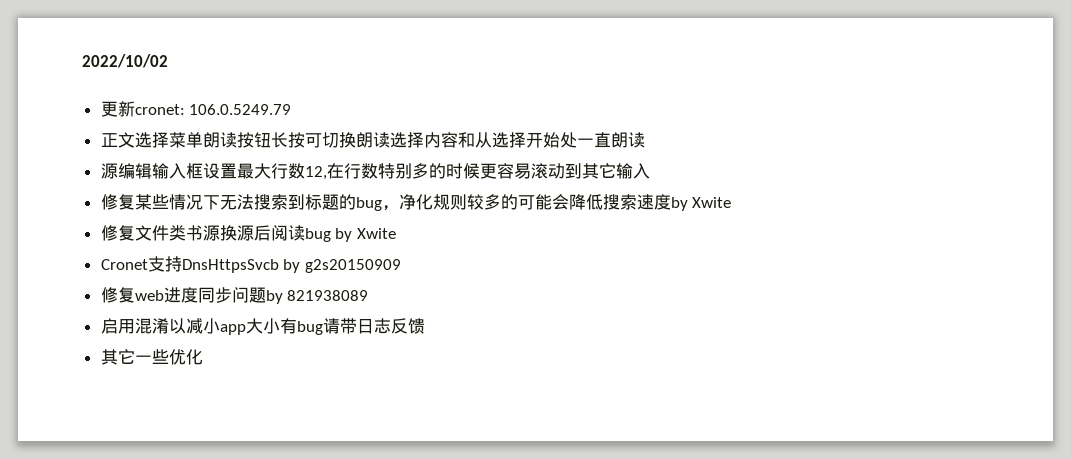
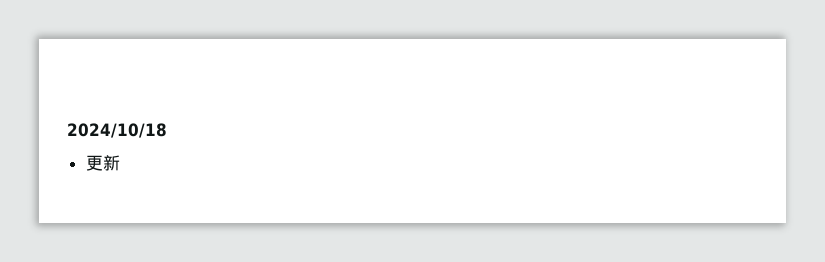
[82,54,168,68] 2022/10/02 -> [67,123,167,138] 2024/10/18
[134,104,292,115] [100,132,645,148] [100,163,650,180] [100,194,732,211] [100,225,396,242] [100,256,401,273] [100,287,369,304] [100,318,425,335] [100,349,203,365] cronet: 106.0.5249.79 // 正文选择菜单朗读按钮长按可切换朗读选择内容和从选择开始处一直朗读 // 源编辑输入框设置最大行数12,在行数特别多的时候更容易滚动到其它输入 // 修复某些情况下无法搜索到标题的bug，净化规则较多的可能会降低搜索速度by Xwite // 修复文件类书源换源后阅读bug by Xwite // Cronet支持DnsHttpsSvcb by g2s20150909 // 修复web进度同步问题by 821938089 // 启用混淆以减小app大小有bug请带日志反馈 // 其它一些优化 -> (120, 163) none

